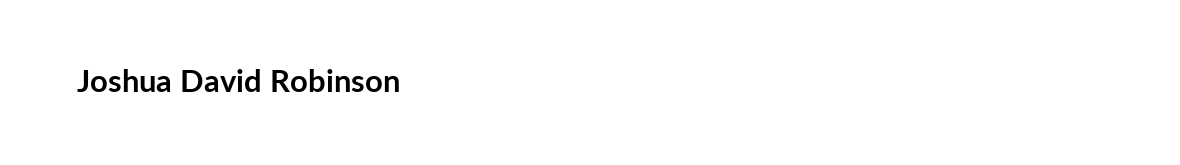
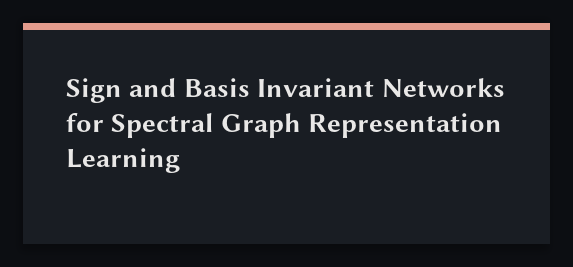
[77,69,401,92] Joshua David Robinson -> [66,78,505,103] [66,113,503,138] [66,148,180,173] Sign and Basis Invariant Networks for Spectral Graph Representation Learning

